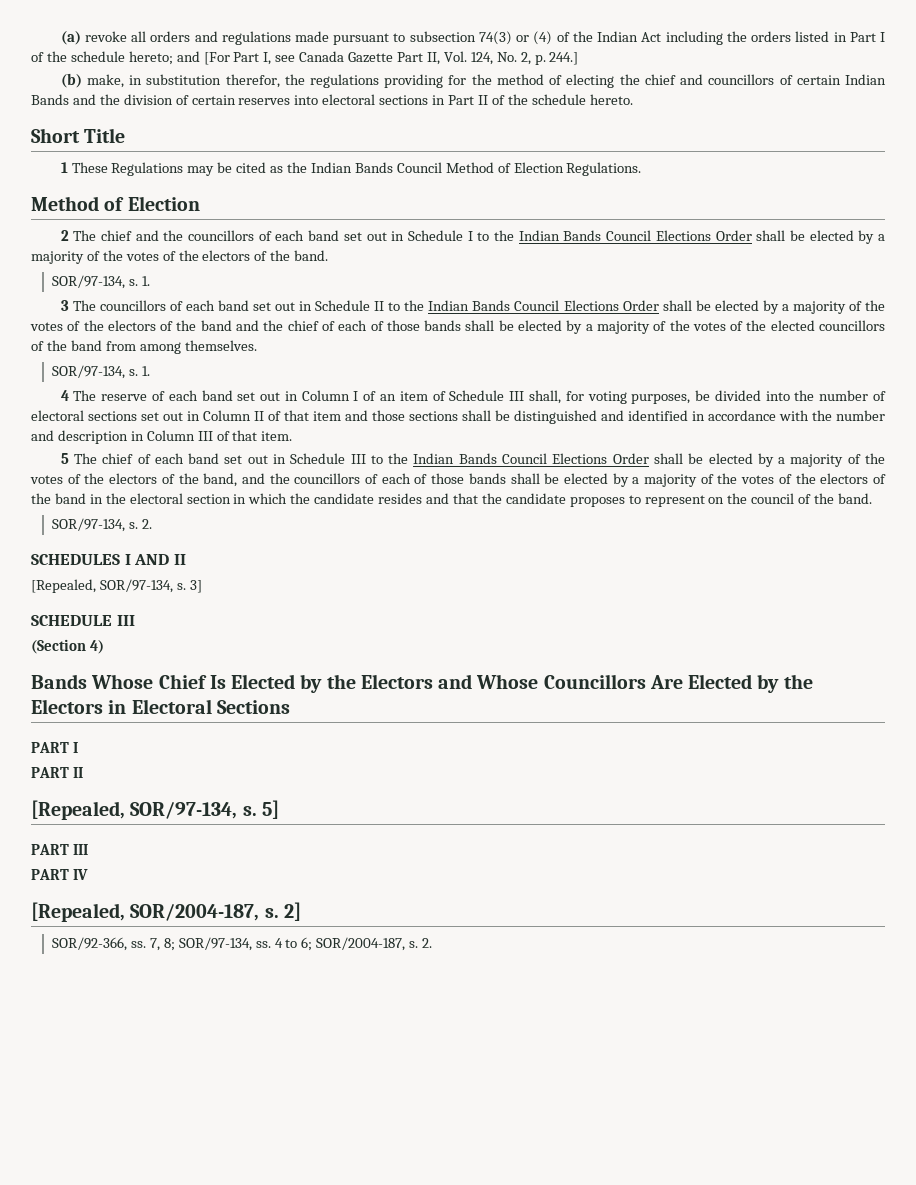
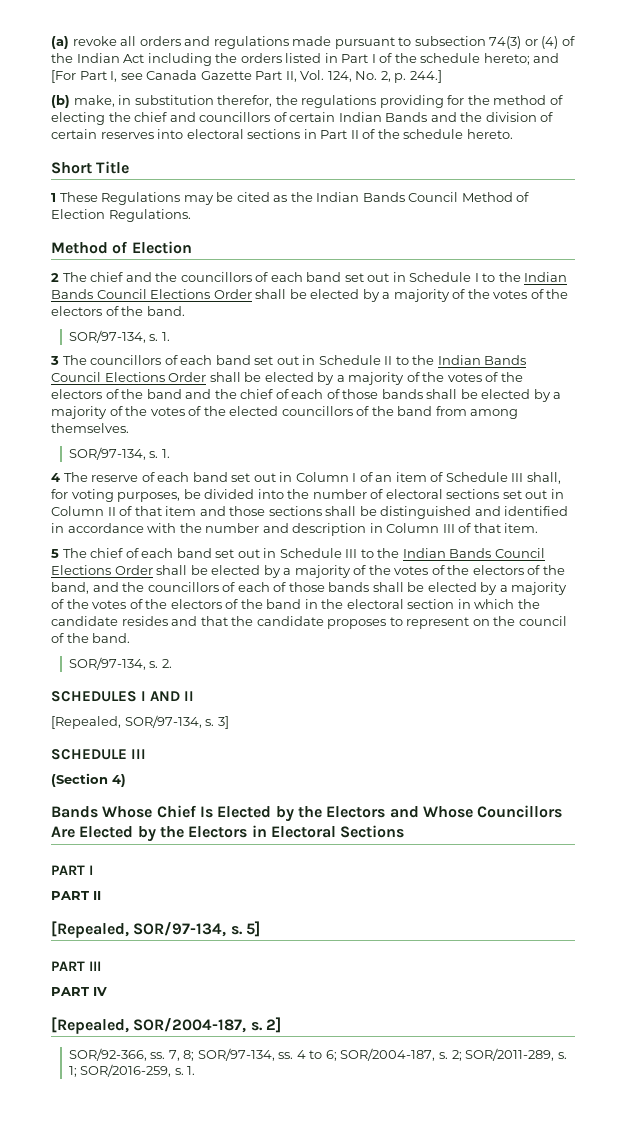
[422,938,433,948] 2. -> [451,1048,567,1061] [68,1064,196,1077] 2; SOR/2011-289, s. 1; SOR/2016-259, s. 1.

